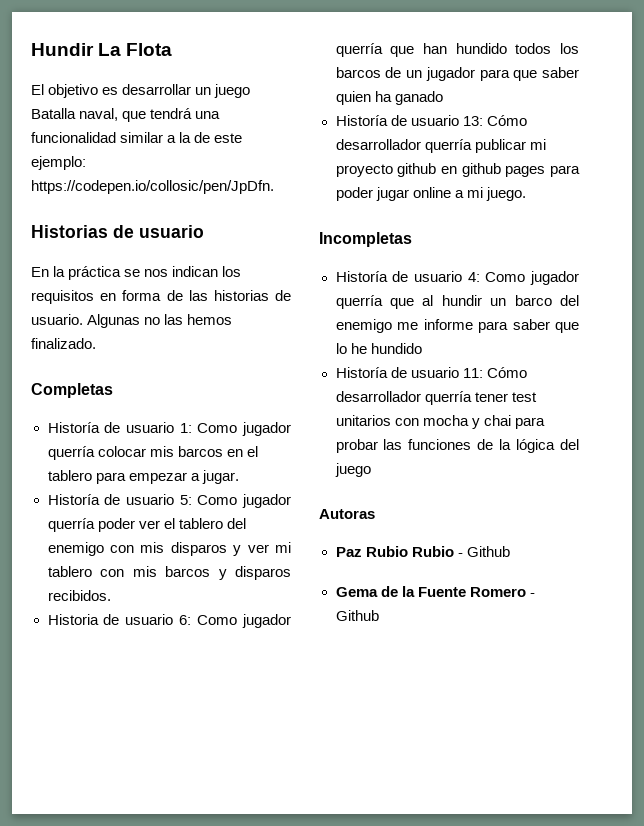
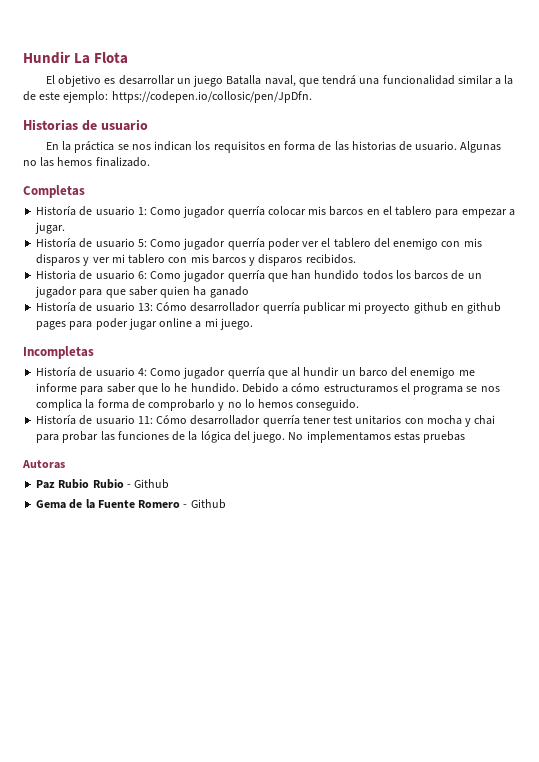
[370,343,422,354] hundido -> [190,383,500,395] [36,399,360,411] hundido. Debido a cómo estructuramos el programa se nos complica la forma de comprobarlo y no lo hemos conseguido.
[334,463,371,477] juego -> [252,431,466,443] juego. No implementamos estas pruebas

